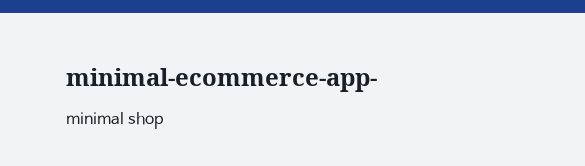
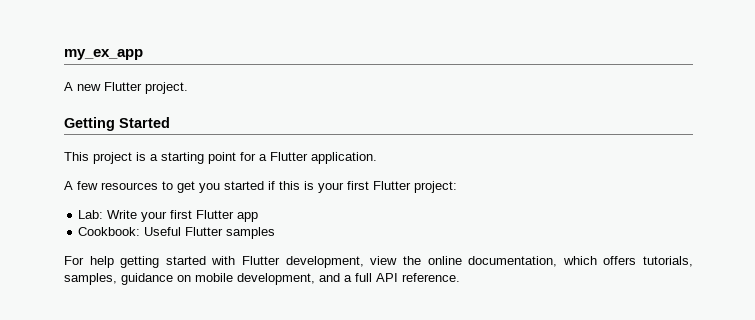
[66,68,377,92] [66,112,164,129] minimal-ecommerce-app- // minimal shop -> [64,49,143,60] [64,82,188,94] [64,117,170,131] [64,152,377,164] [64,181,457,193] [78,210,259,222] [78,227,276,239] [64,256,694,268] [64,273,460,285] my_ex_app // A new Flutter project. // Getting Started // This project is a starting point for a Flutter application. // A few resources to get you started if this is your first Flutter project: // Lab: Write your first Flutter app // Cookbook: Useful Flutter samples // For help getting started with Flutter development, view the online documentation, which offers tutorials, samples, guidance on mobile development, and a full API reference.

